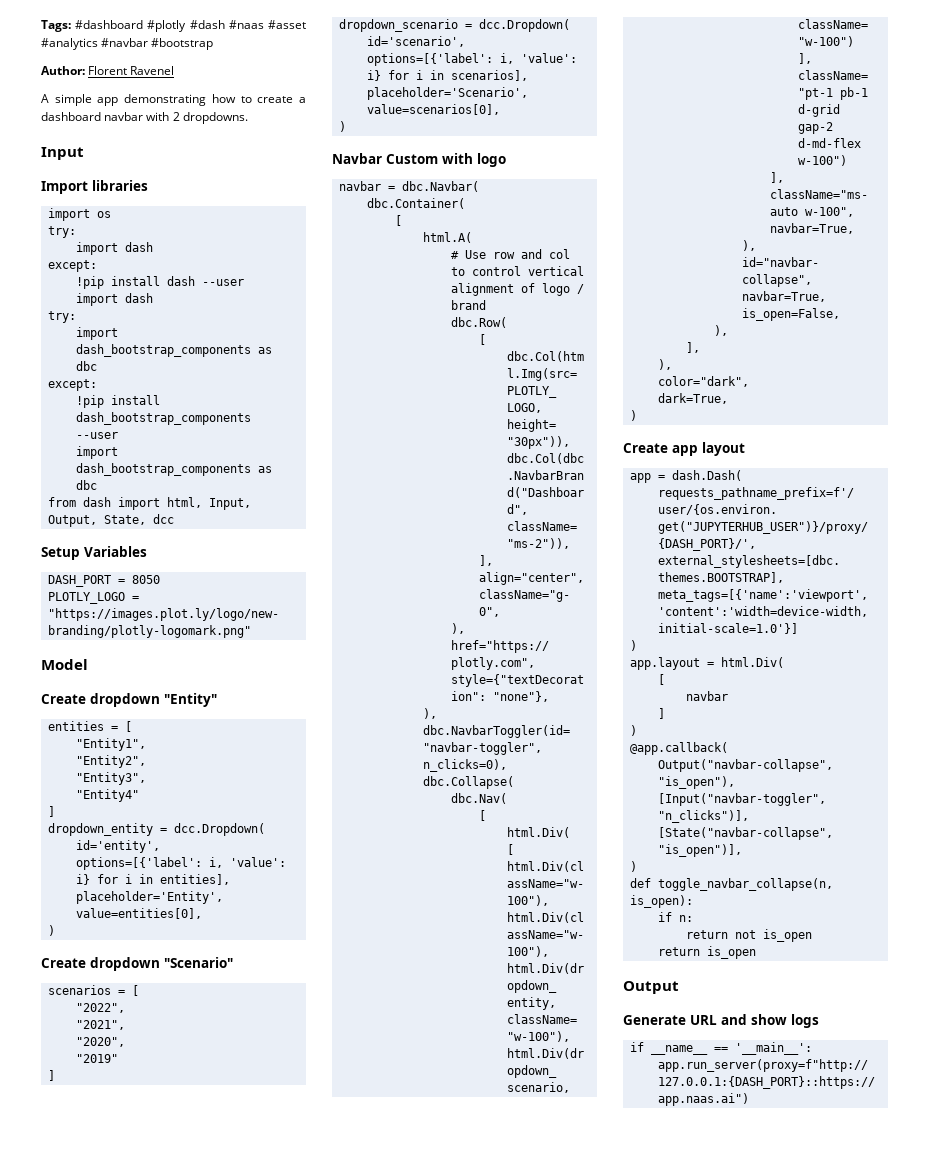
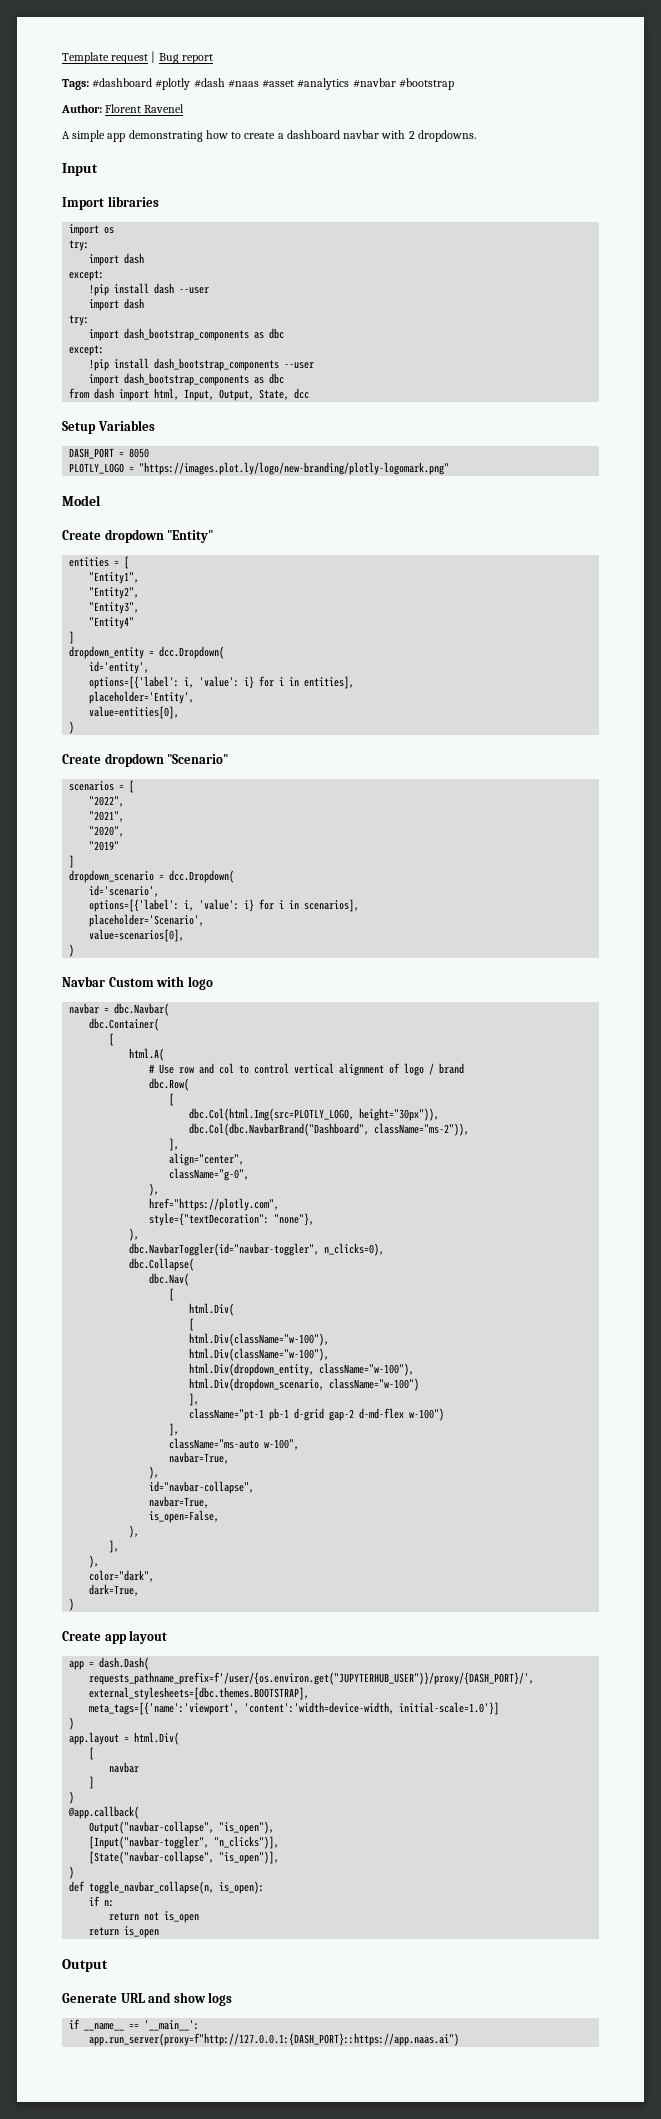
(41, 26) none -> [62,51,213,64] Template request | Bug report //

